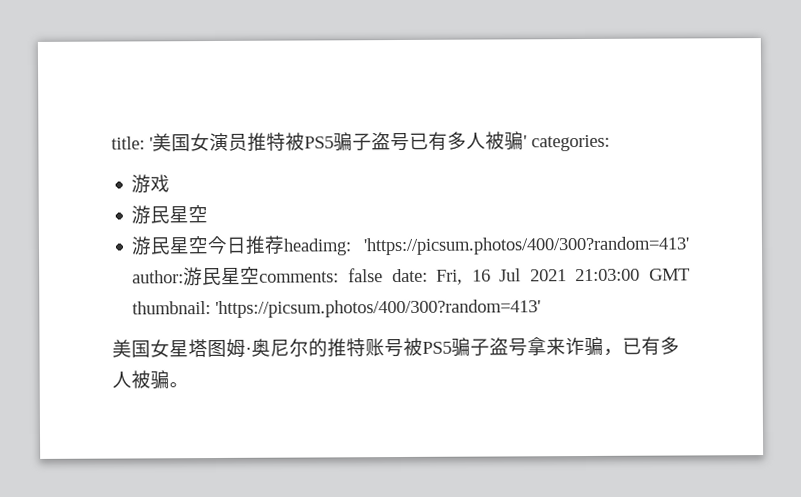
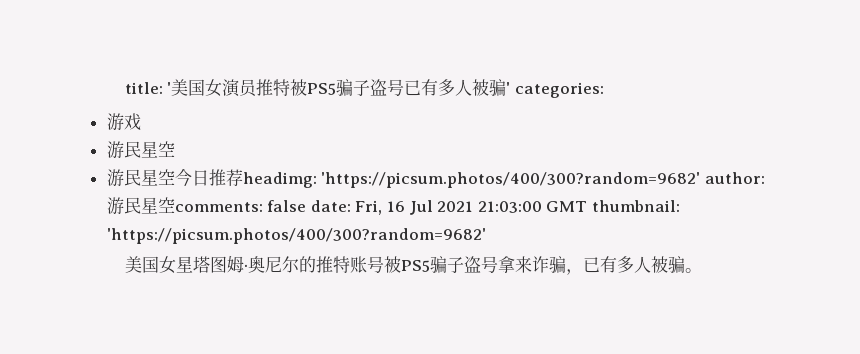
[363,236,690,256] 'https://picsum.photos/400/300?random=413' -> [321,172,701,188] 'https://picsum.photos/400/300?random=9682'
[215,299,542,319] 'https://picsum.photos/400/300?random=413' -> [106,228,486,244] 'https://picsum.photos/400/300?random=9682'

